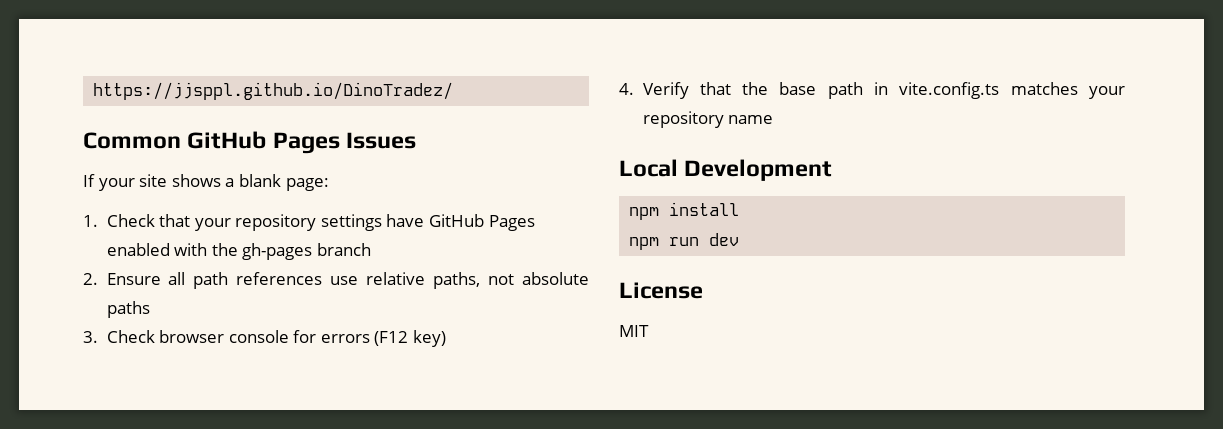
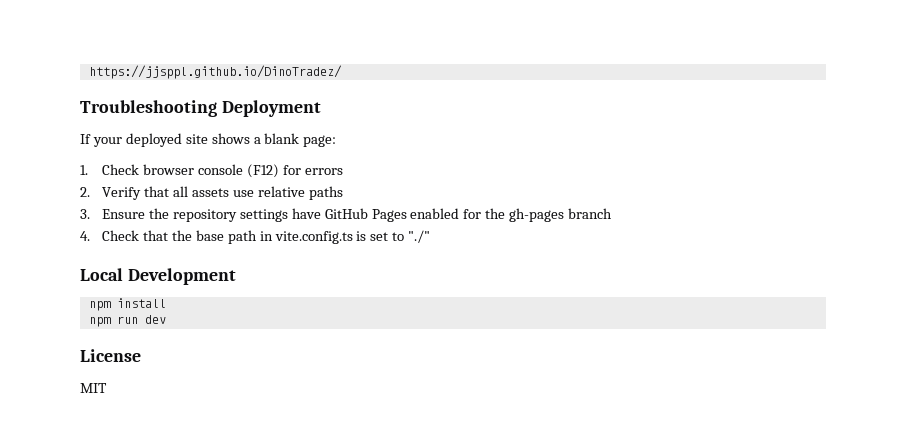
[83,131,417,154] Common GitHub Pages Issues -> [80,100,321,117] Troubleshooting Deployment
(135, 184) none -> [125,133,182,147] deployed
[159,214,231,231] that your -> [142,164,343,178] [80,186,343,200] [80,208,169,219] browser console (F12) for errors // 2. Verify that all assets use relative paths // 3. Ensure the
[174,243,208,256] with -> [463,209,482,219] for
[83,272,589,289] [106,301,150,318] [83,330,447,347] [619,82,689,99] 2. Ensure all path references use relative paths, not absolute paths // 3. Check browser console for errors (F12 key) // 4. Verify -> [80,230,140,241] 4. Check
[1010,82,1125,99] [642,111,774,128] matches your repository name -> [356,230,431,243] is set to "./"

